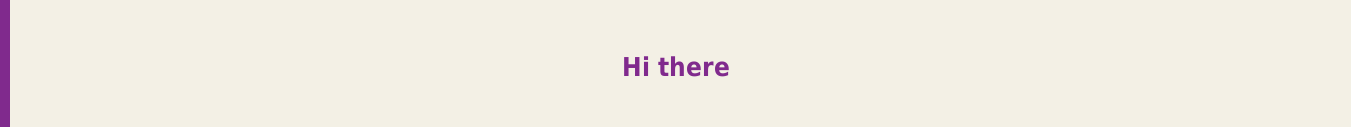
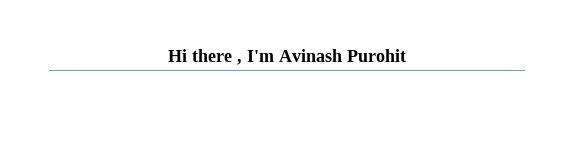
(730, 66) none -> [237,49,406,65] , I'm Avinash Purohit

